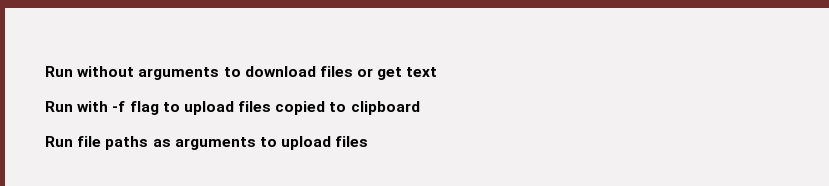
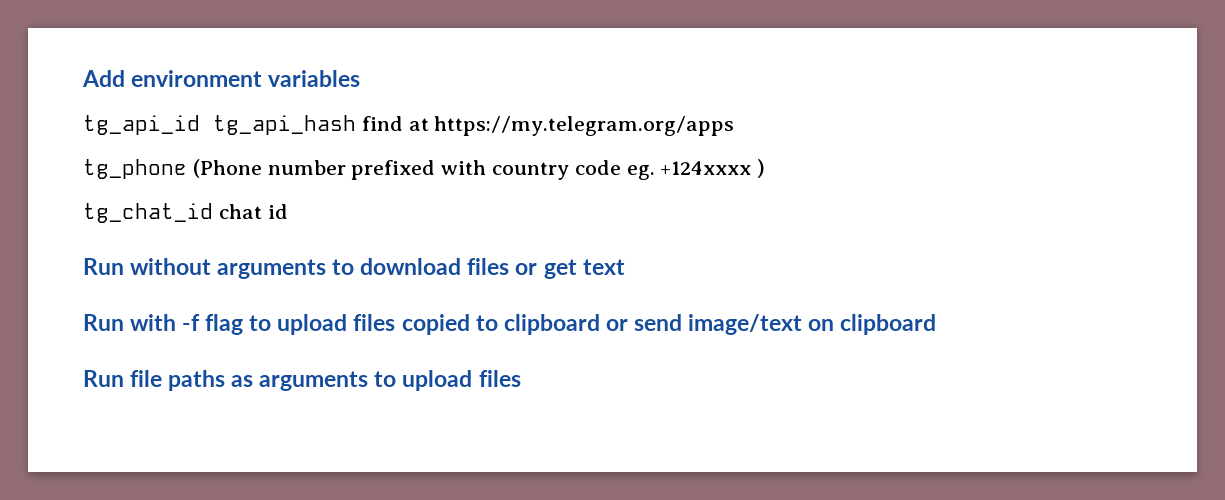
(45, 71) none -> [82,70,361,87] [83,115,735,136] [83,159,766,180] [83,203,288,223] Add environment variables // tg_api_id tg_api_hash find at https://my.telegram.org/apps // tg_phone (Phone number prefixed with country code eg. +124xxxx ) // tg_chat_id chat id //
(420, 108) none -> [605,314,937,335] or send image/text on clipboard

